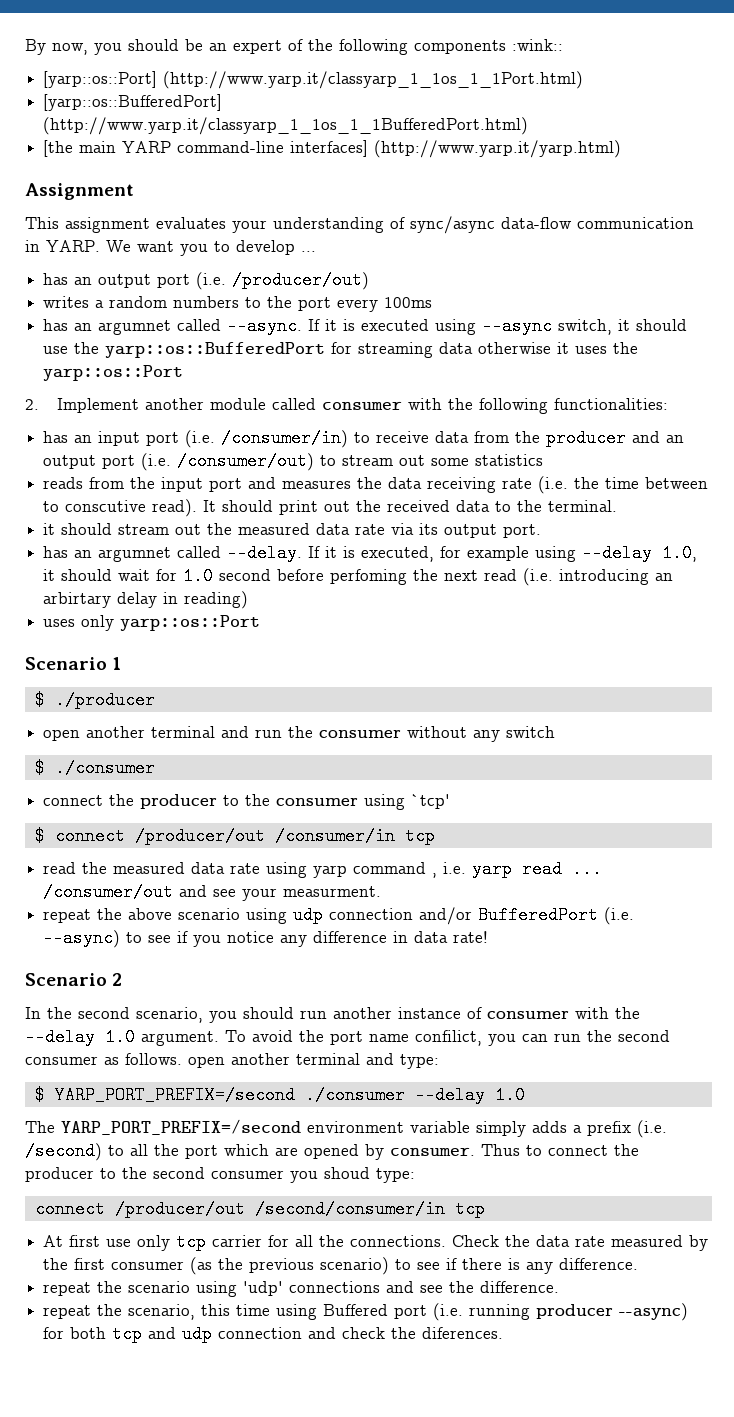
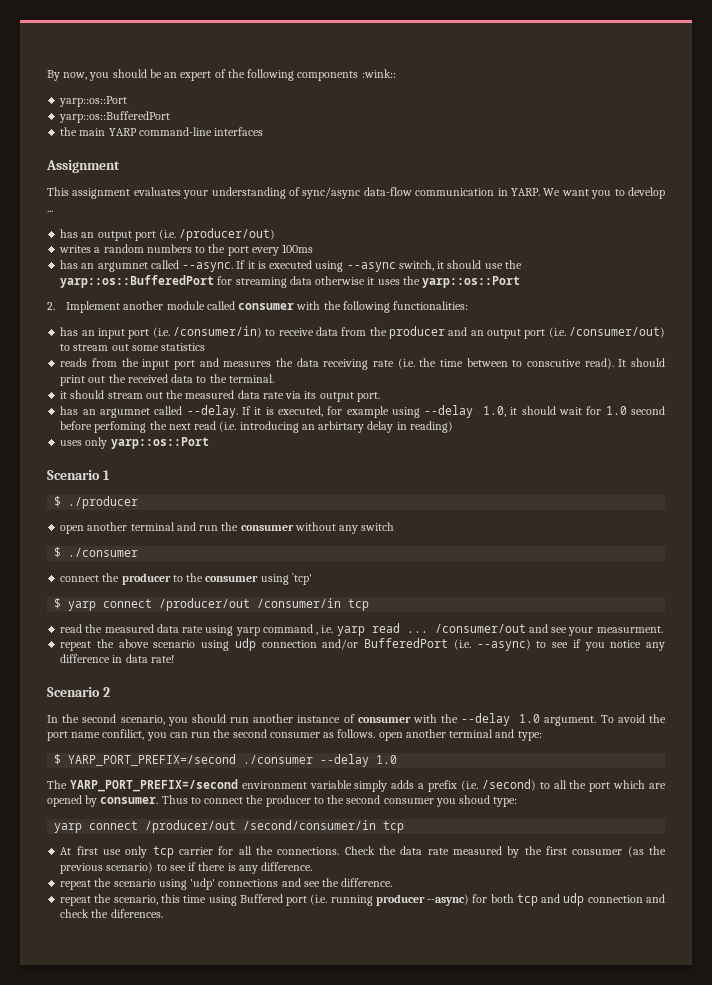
[43,71,584,89] [43,94,223,111] [43,117,529,135] [43,140,74,157] [yarp::os::Port] (http://www.yarp.it/classyarp_1_1os_1_1Port.html) // [yarp::os::BufferedPort] (http://www.yarp.it/classyarp_1_1os_1_1BufferedPort.html) // [the -> [59,96,128,107] [59,111,171,123] [60,127,78,136] yarp::os::Port // yarp::os::BufferedPort // the
[290,140,622,158] interfaces] (http://www.yarp.it/yarp.html) -> [214,127,264,136] interfaces
(45, 836) none -> [68,601,97,611] yarp
(415, 1175) none -> [54,823,83,833] yarp

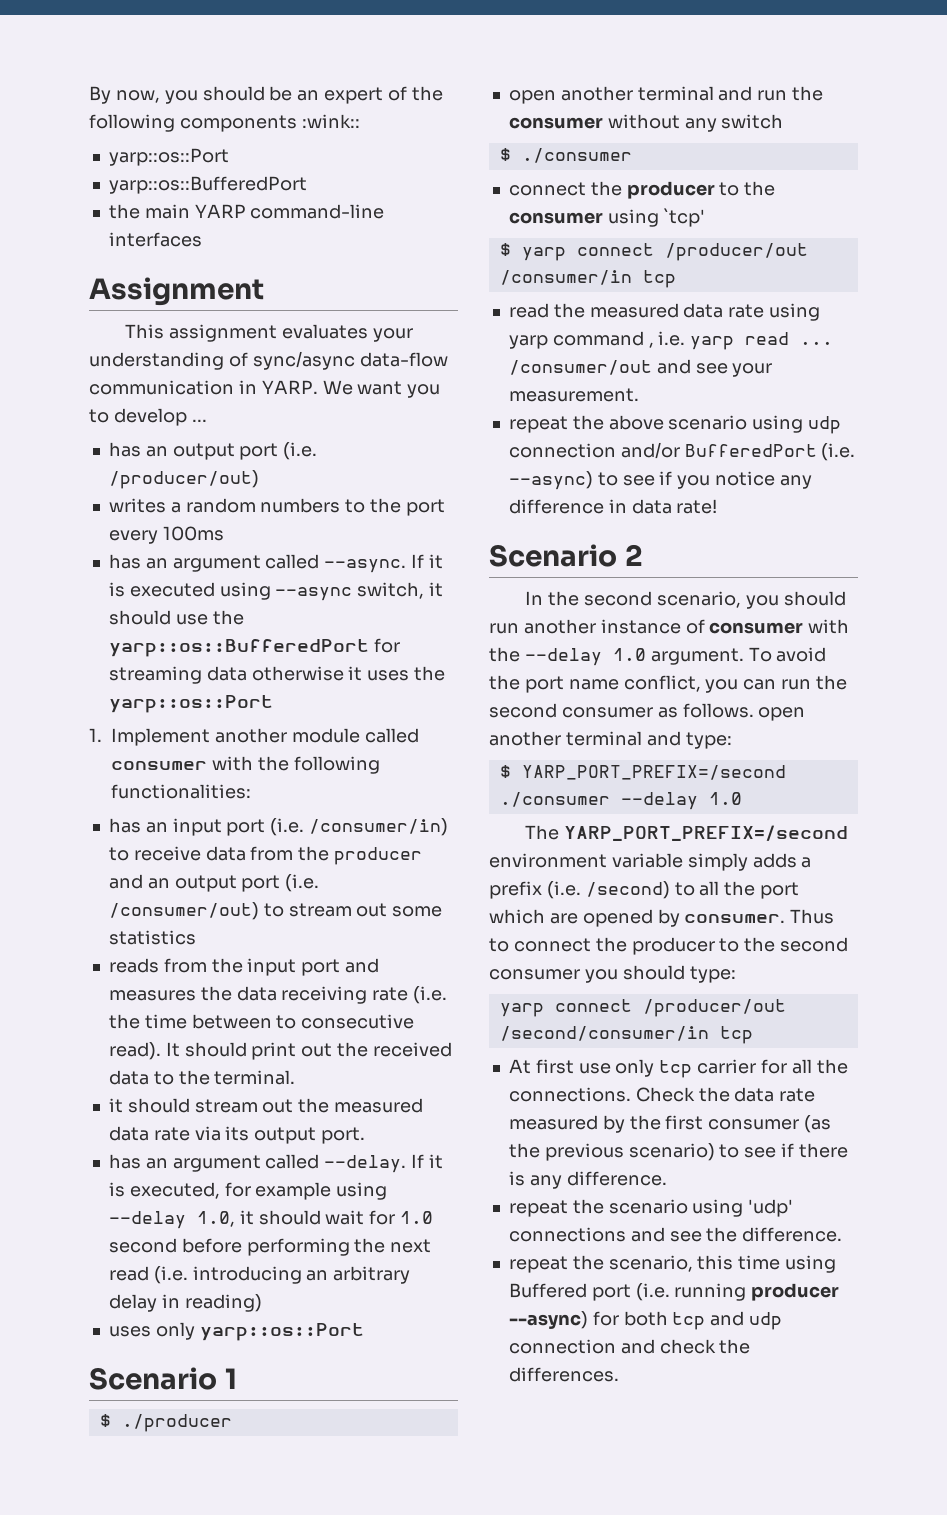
[97,262,148,272] argumnet -> [172,555,261,572] argument
[47,302,55,310] 2. -> [89,728,102,742] 1.
[526,359,581,367] conscutive -> [301,1014,415,1029] consecutive
[99,408,150,418] argumnet -> [172,1155,261,1172] argument
[94,421,147,433] perfoming -> [246,1238,350,1256] performing
[318,421,365,433] arbirtary -> [333,1266,411,1284] arbitrary
[596,626,663,633] measurment. -> [508,388,639,402] measurement.
[102,729,145,740] confilict, -> [623,675,701,692] conflict,
[459,795,491,804] shoud -> [622,965,685,980] should
[110,909,163,918] diferences. -> [508,1367,619,1382] differences.

